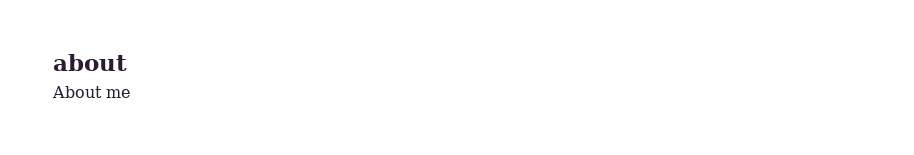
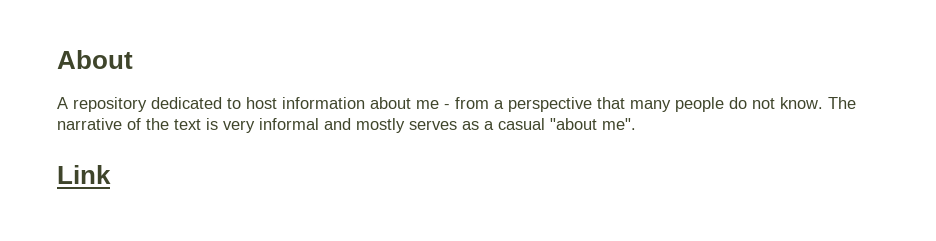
[53,54,127,71] [52,86,130,98] about // About me -> [57,50,133,69] [57,97,856,112] [57,118,636,133] [57,165,111,184] About // A repository dedicated to host information about me - from a perspective that many people do not know. The narrative of the text is very informal and mostly serves as a casual "about me". // Link

